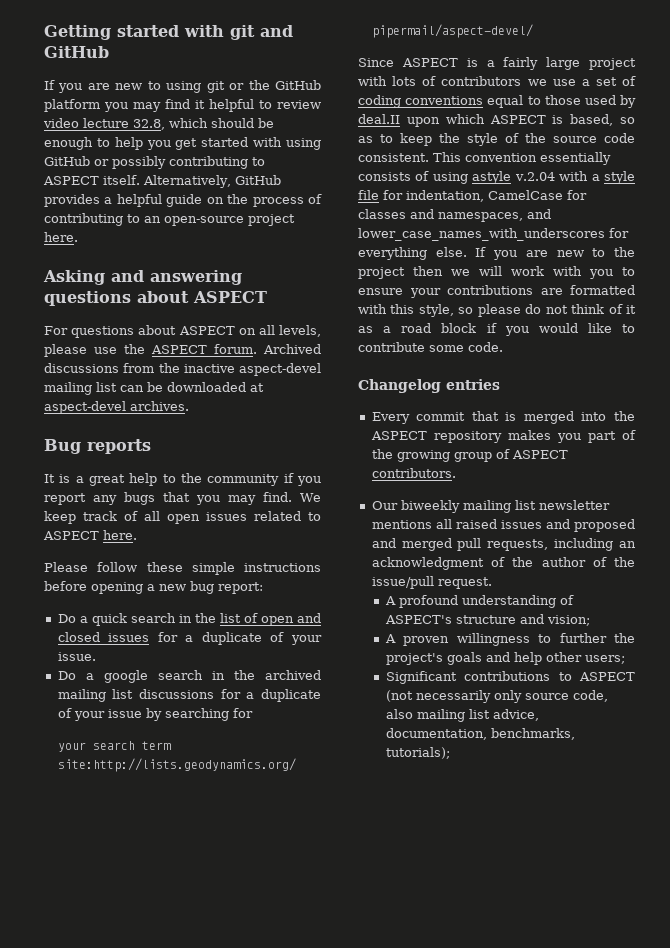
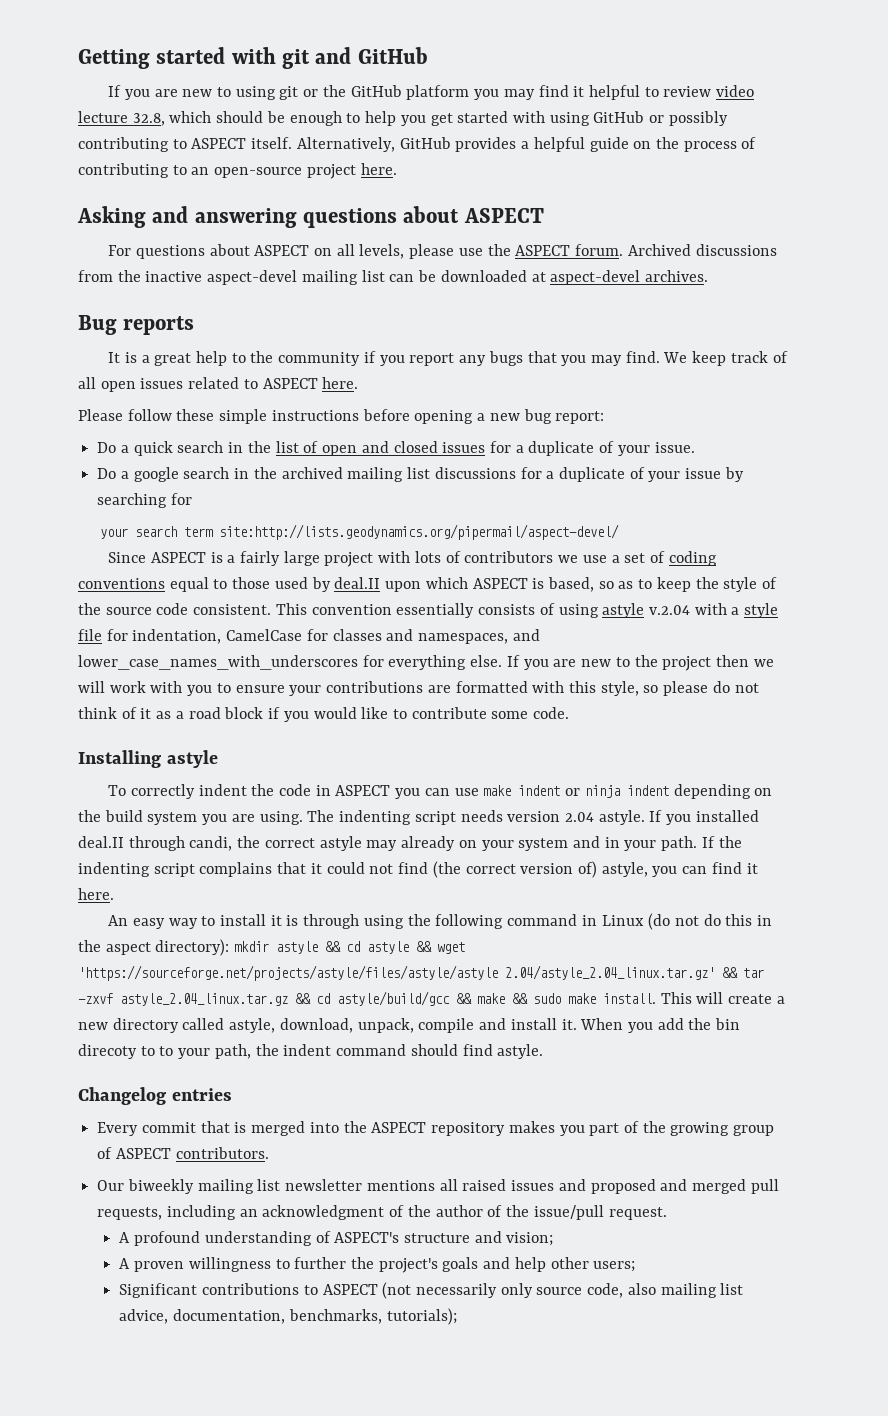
(503, 347) none -> [78,750,218,768] [108,784,773,799] [78,810,759,825] [78,836,742,851] [78,861,758,878] [78,888,114,900] [108,913,773,930] [78,939,466,956] [78,965,764,981] [78,991,785,1006] [78,1018,741,1033] [78,1044,544,1059] // Installing astyle // To correctly indent the code in ASPECT you can use make indent or ninja indent depending on the build system you are using. The indenting script needs version 2.04 astyle. If you installed deal.II through candi, the correct astyle may already on your system and in your path. If the indenting script complains that it could not find (the correct version of) astyle, you can find it here. // An easy way to install it is through using the following command in Linux (do not do this in the aspect directory): mkdir astyle && cd astyle && wget 'https://sourceforge.net/projects/astyle/files/astyle/astyle 2.04/astyle_2.04_linux.tar.gz' && tar -zxvf astyle_2.04_linux.tar.gz && cd astyle/build/gcc && make && sudo make install. This will create a new directory called astyle, download, unpack, compile and install it. When you add the bin direcoty to to your path, the indent command should find astyle.

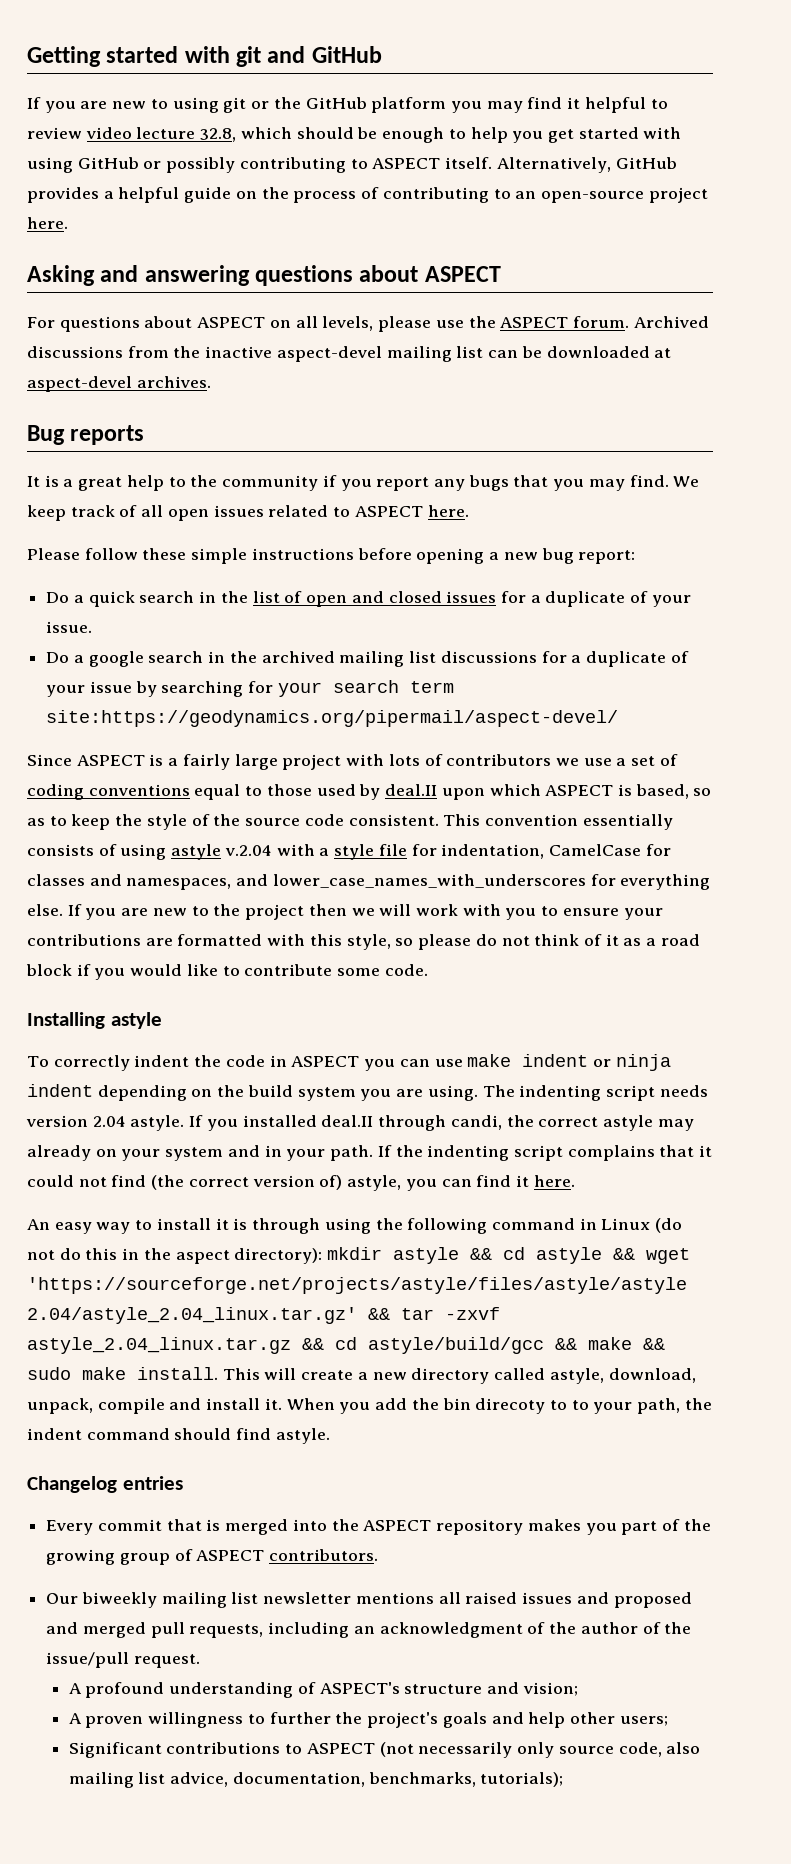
(192, 499) // -> (274, 687) none
[219,524,620,540] site:http://lists.geodynamics.org/pipermail/aspect-devel/ -> [46,710,619,727] site:https://geodynamics.org/pipermail/aspect-devel/

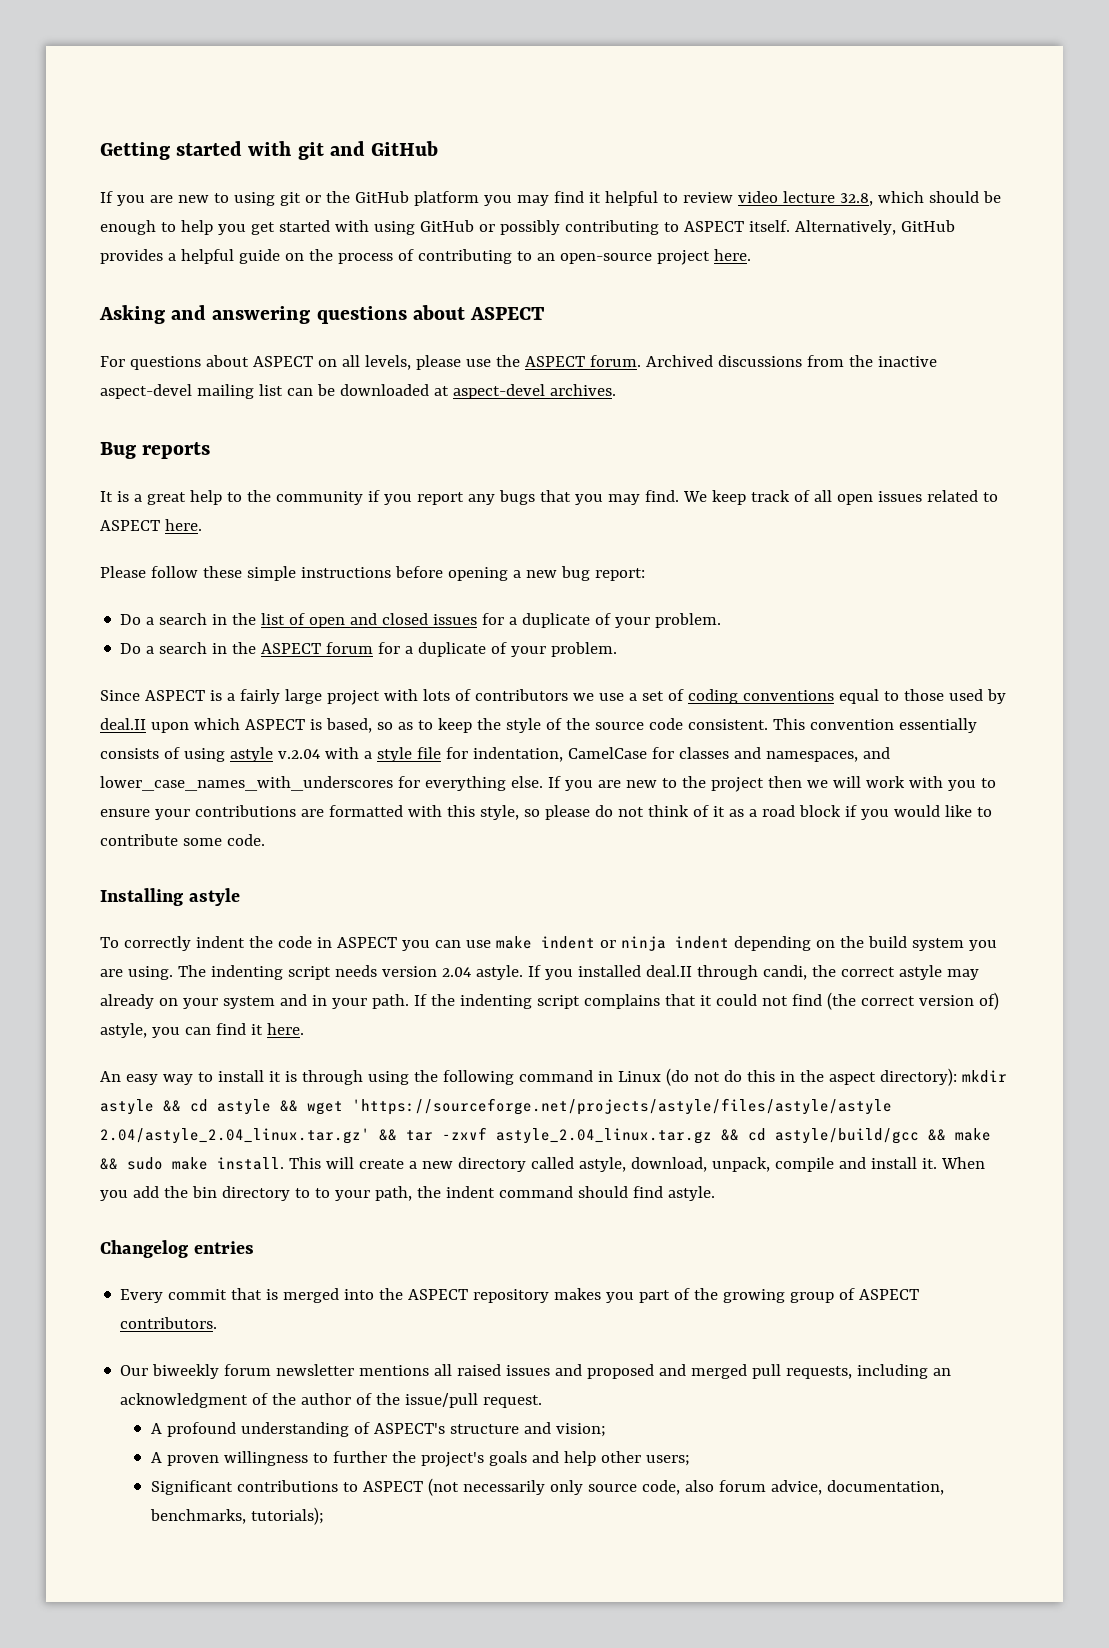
[88,591,135,607] quick -> (155, 621) none
[46,621,93,633] [46,651,689,667] [46,680,454,697] [46,710,619,727] issue. // Do a google search in the archived mailing list discussions for a duplicate of your issue by searching for your search term site:https://geodynamics.org/pipermail/aspect-devel/ -> [655,613,722,628] [120,642,618,657] problem. // Do a search in the ASPECT forum for a duplicate of your problem.
[475,1398,546,1414] direcoty -> [221,1186,290,1201] directory
[161,1592,259,1608] mailing list -> [224,1364,272,1376] forum
[68,1772,166,1788] mailing list -> [718,1480,766,1492] forum

